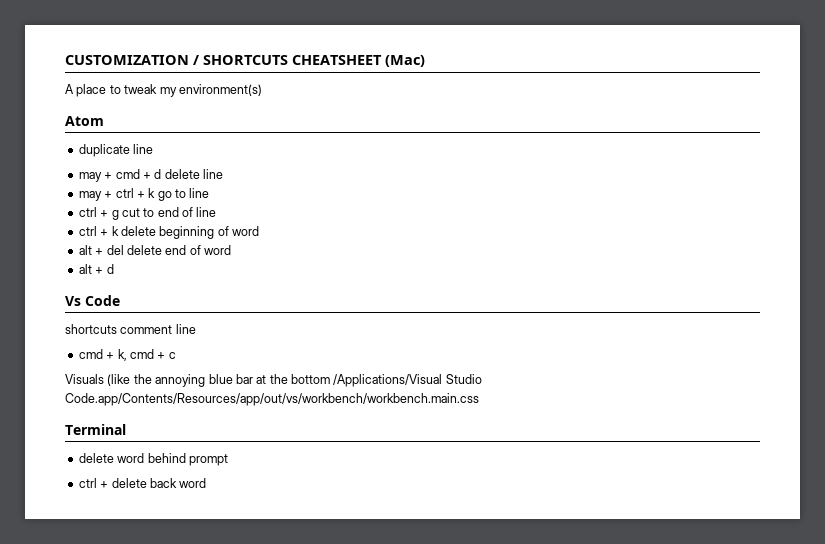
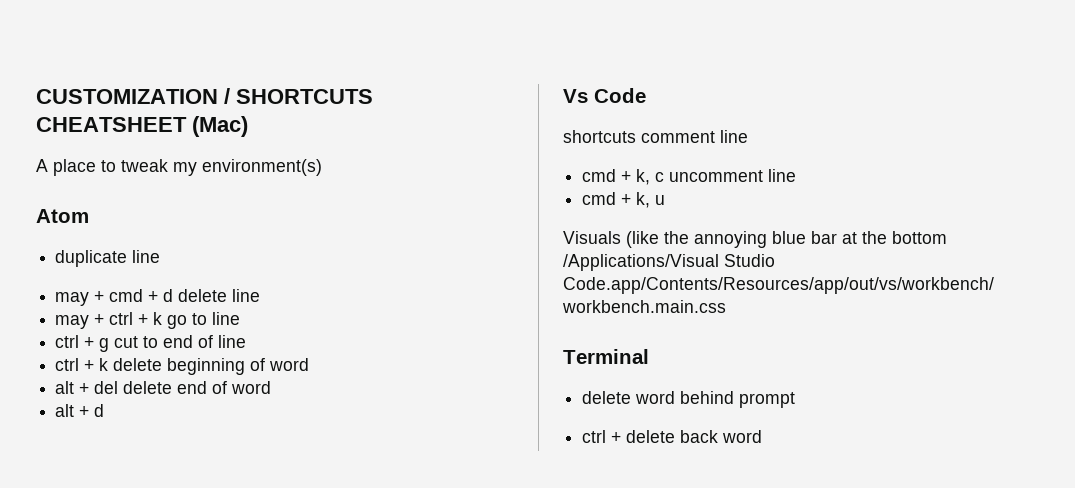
[129,349,176,359] cmd + c -> [655,169,797,182] [582,192,666,208] c uncomment line // cmd + k, u

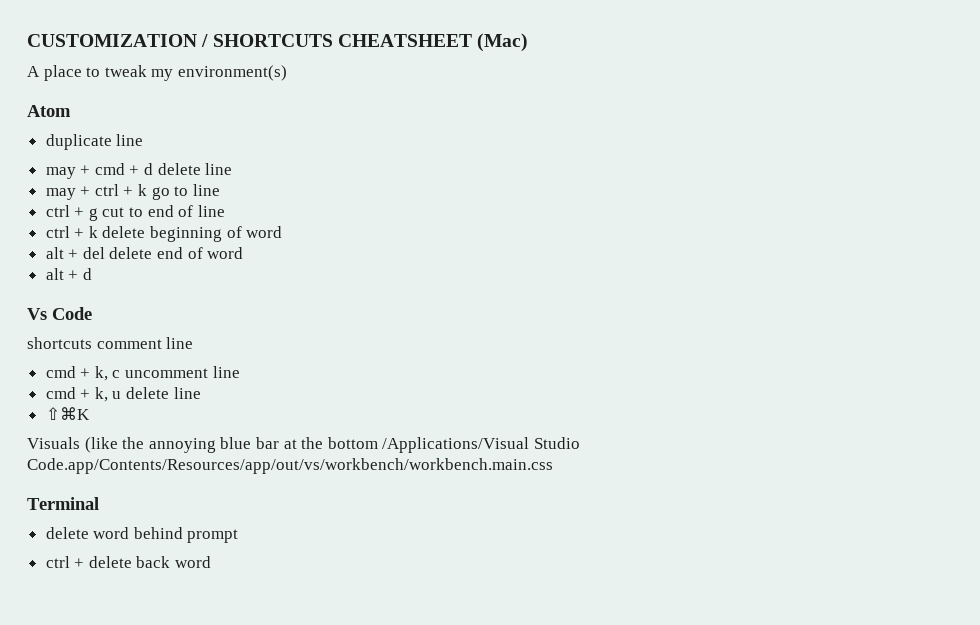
(666, 200) none -> [126,387,201,399] [45,407,90,420] delete line // ⇧⌘K

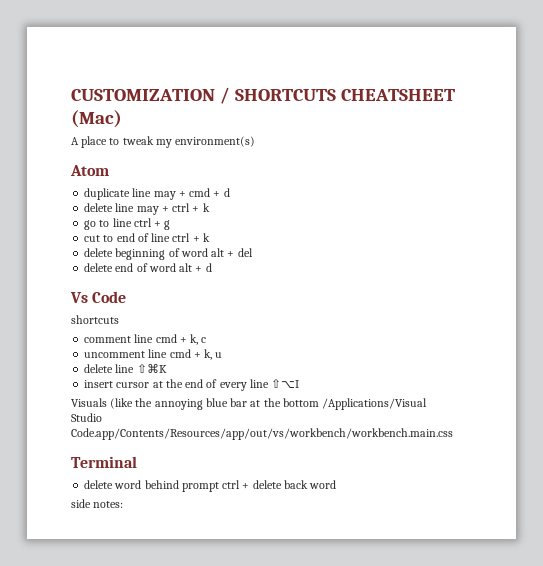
(144, 140) // -> (152, 192) none
[157,163,233,175] delete line // -> [84,203,135,212] // delete line
(148, 190) none -> (210, 207) //
(220, 190) // -> (132, 222) none
(98, 214) none -> (171, 225) //
[45,226,98,238] // ctrl + k -> [172,233,210,242] ctrl + k //
(283, 232) // -> (208, 252) none
(105, 253) none -> (253, 252) //
(244, 253) // -> (176, 267) none
(92, 343) none -> (119, 319) //
(194, 343) // -> (154, 338) none
(121, 374) none -> (207, 340) //
(240, 372) // -> (168, 353) none
[126,387,201,399] [45,407,90,420] delete line // ⇧⌘K -> [84,363,167,373] [84,378,300,391] // delete line ⇧⌘K // insert cursor at the end of every line ⇧⌥I
(239, 536) // -> (219, 487) none
(212, 562) none -> [71,499,124,508] // side notes:

